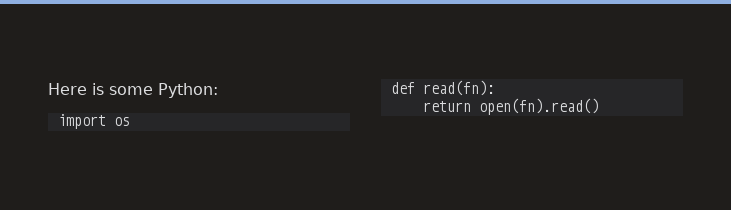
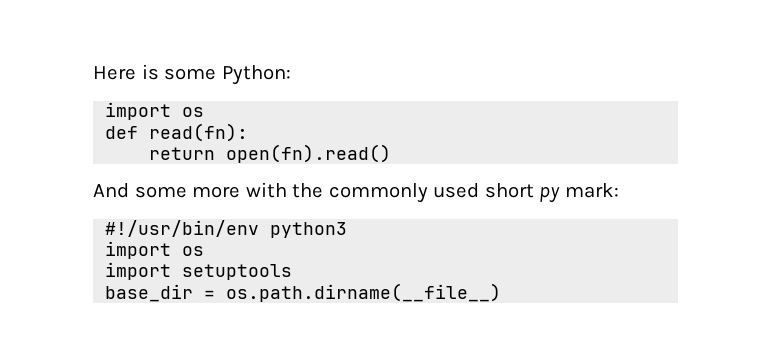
(599, 106) none -> [93,182,619,203] [105,220,348,238] [105,241,205,259] [105,262,293,280] [105,283,502,302] // And some more with the commonly used short py mark: // #!/usr/bin/env python3 // import os // import setuptools // base_dir = os.path.dirname(__file__)

